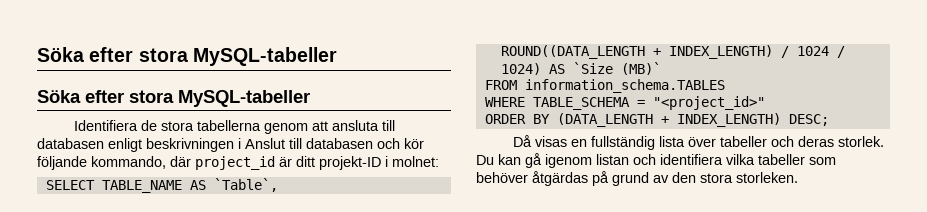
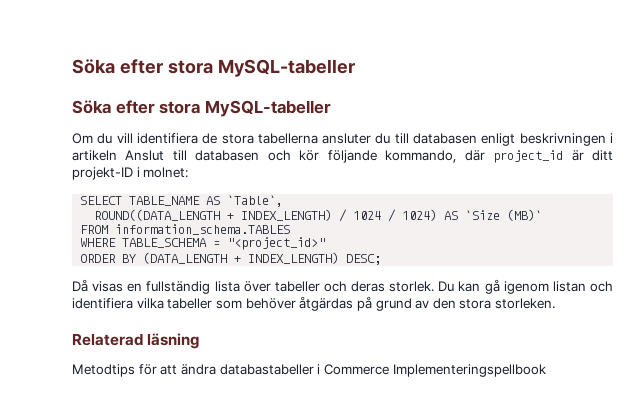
[74,120,380,134] Identifiera de stora tabellerna genom att ansluta -> [72,133,391,144] Om du vill identifiera de stora tabellerna ansluter du
(241, 143) none -> [72,150,117,161] artikeln
(798, 177) none -> [72,333,200,349] [72,364,546,377] // Relaterad läsning // Metodtips för att ändra databastabeller i Commerce Implementeringspellbook

